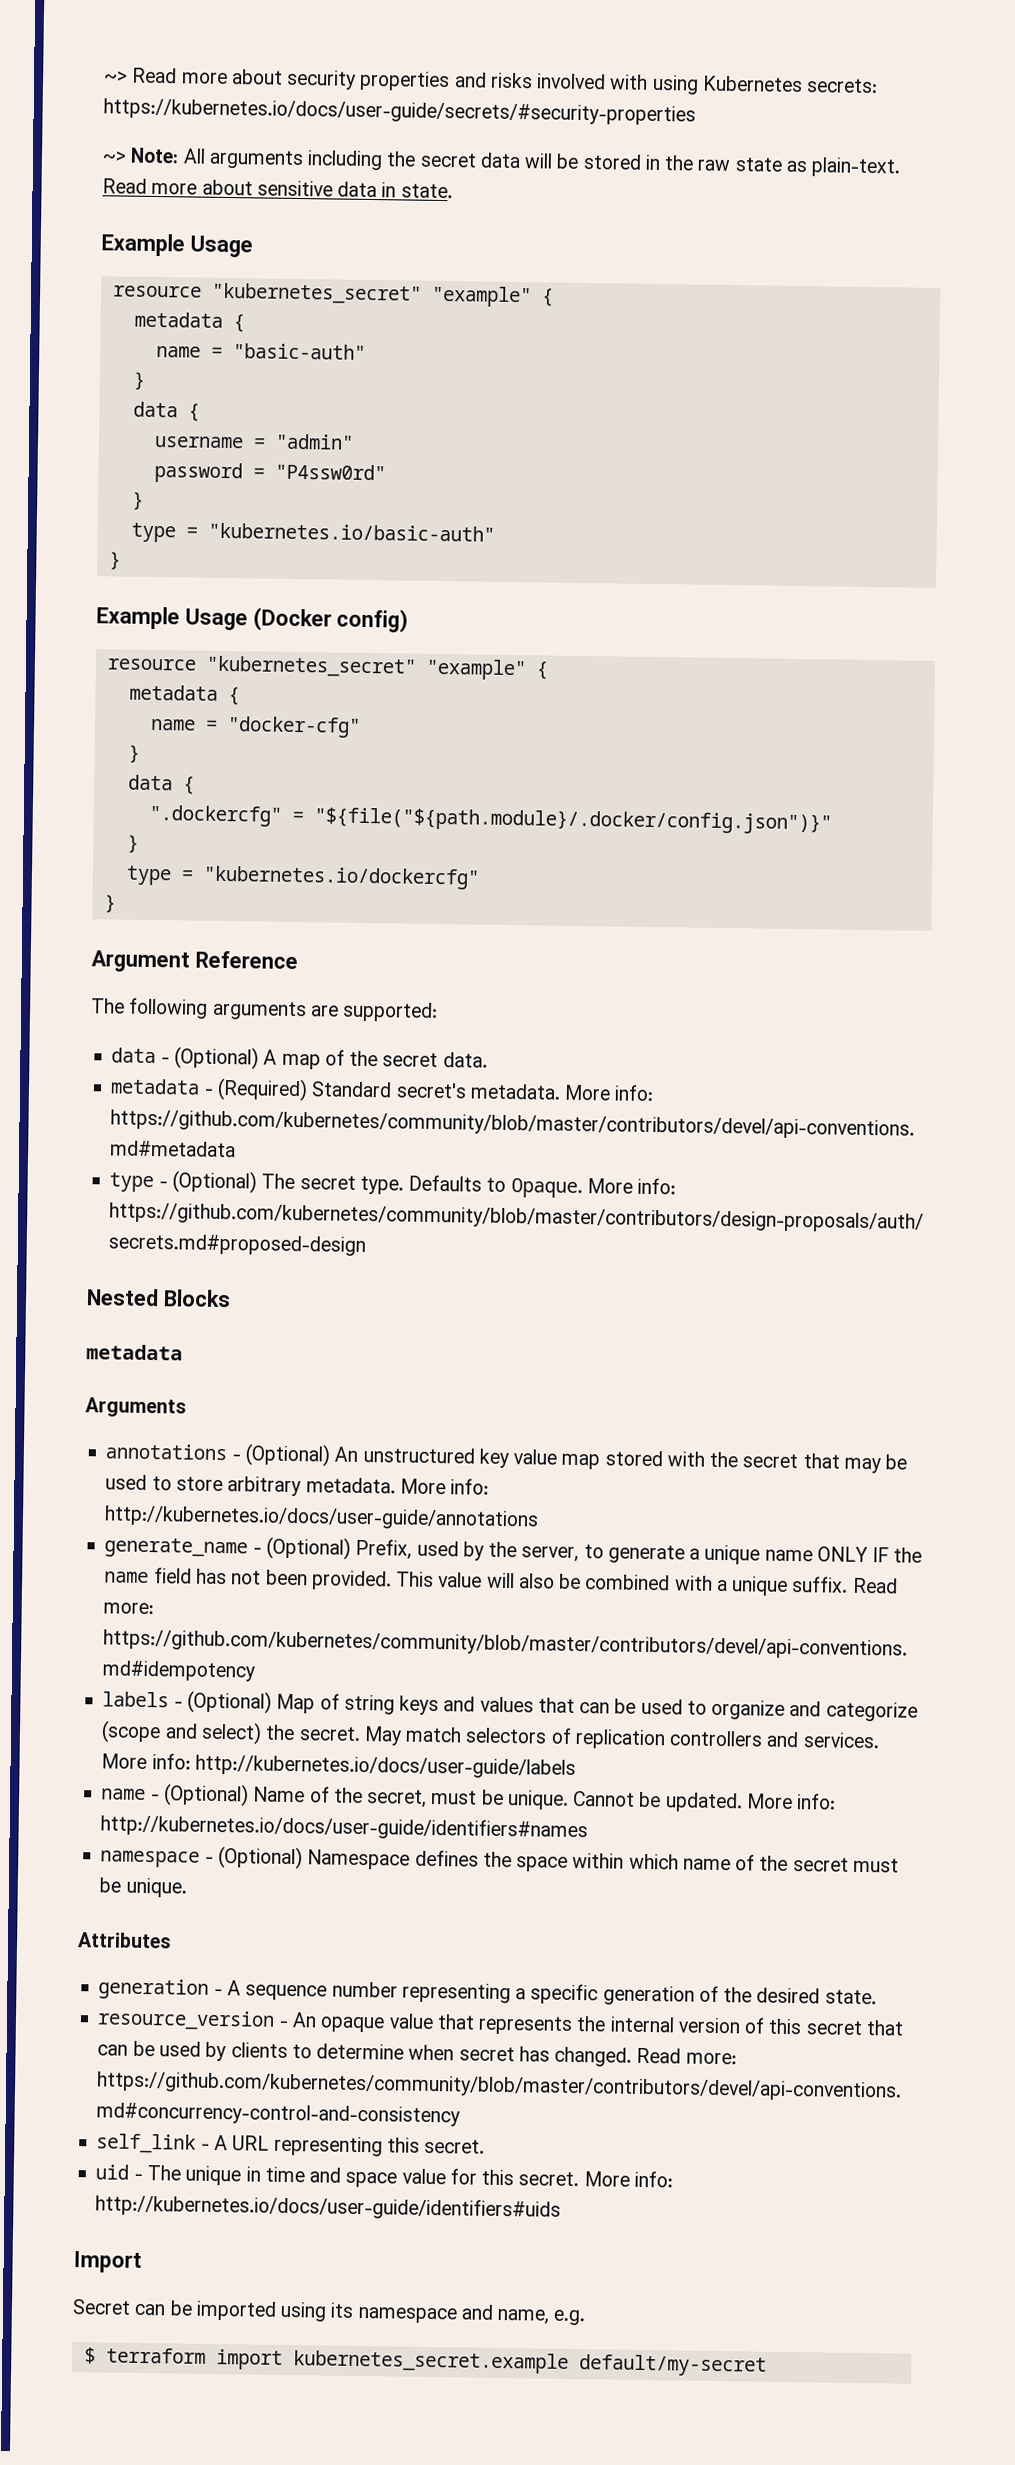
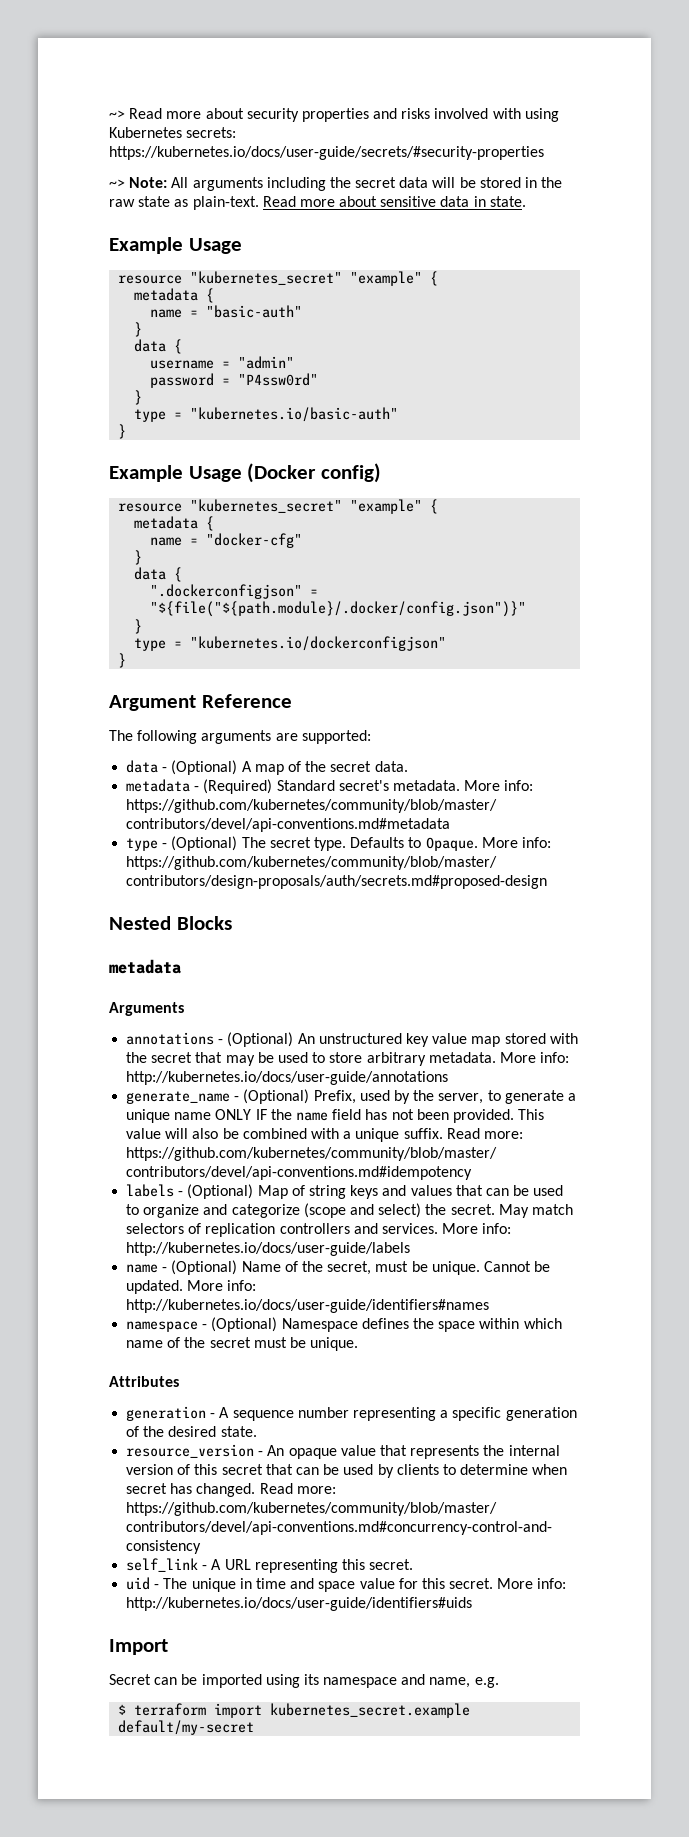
[148,804,282,827] ".dockercfg" -> [150,584,303,599] ".dockerconfigjson"
[202,865,480,890] "kubernetes.io/dockercfg" -> [190,636,447,651] "kubernetes.io/dockerconfigjson"

